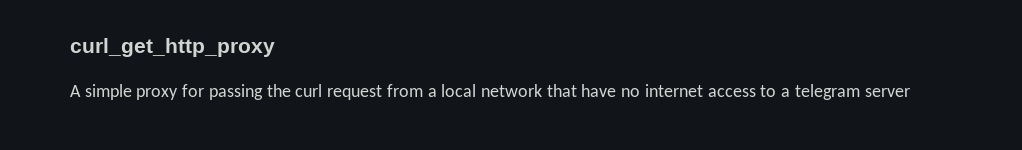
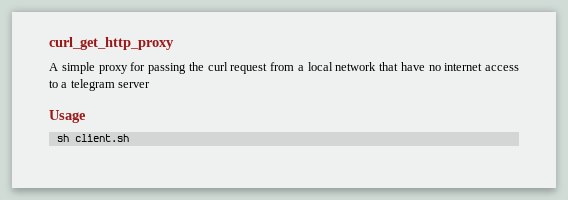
(910, 92) none -> [49,110,86,123] [56,134,129,142] // Usage // sh client.sh

